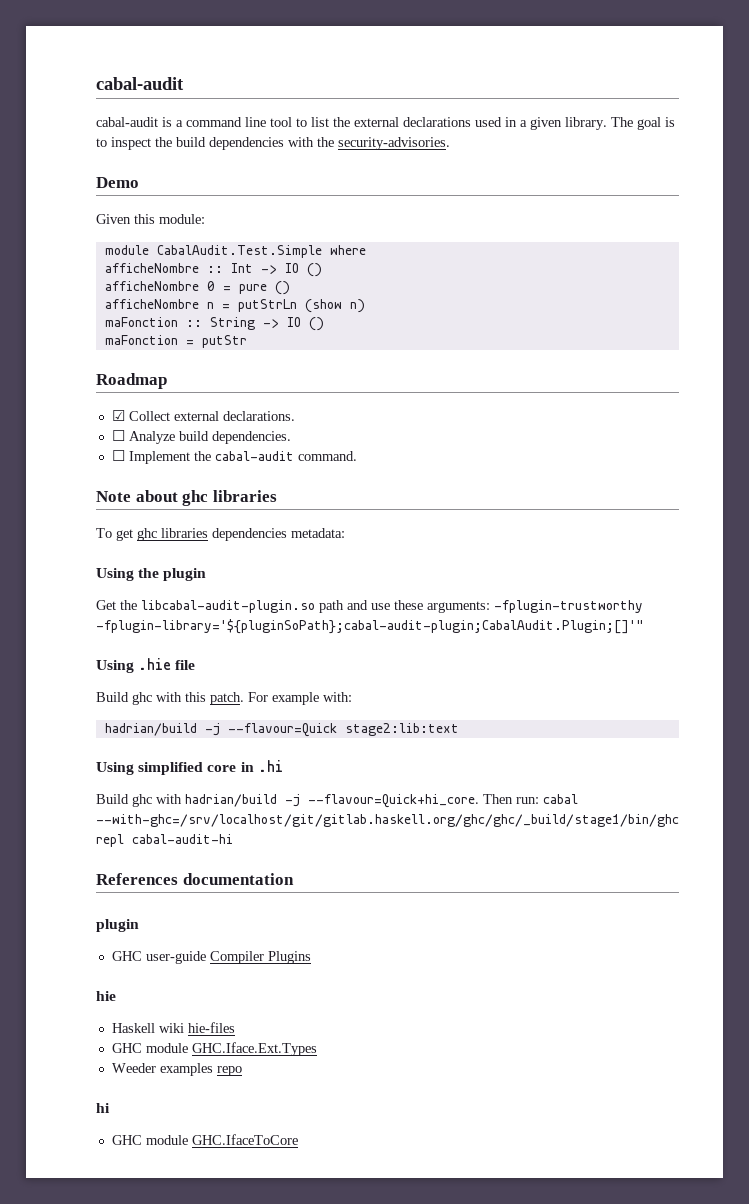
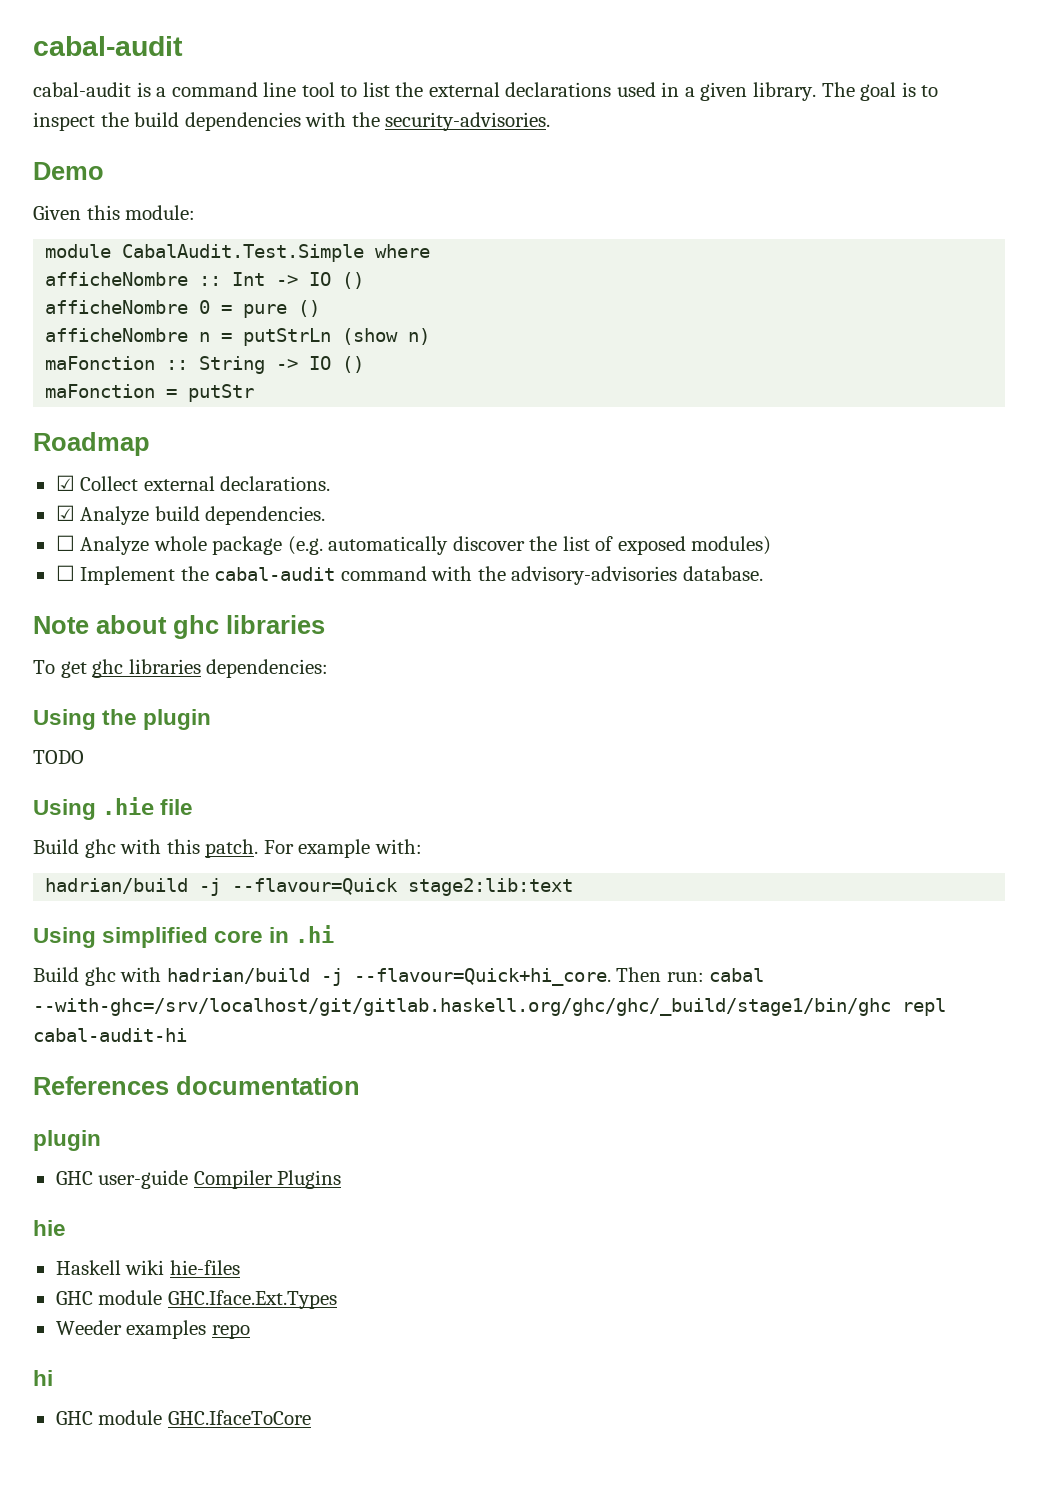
[111,430,125,441] ☐ -> [55,505,75,521] ☑
(291, 437) none -> [55,535,772,555] // ☐ Analyze whole package (e.g. automatically discover the list of exposed modules)
[297,451,357,461] command. -> [340,566,763,585] command with the advisory-advisories database.
[212,528,345,541] dependencies metadata: -> [206,659,329,678] dependencies:
[96,600,643,613] [96,619,644,634] Get the libcabal-audit-plugin.so path and use these arguments: -fplugin-trustworthy -fplugin-library='${pluginSoPath};cabal-audit-plugin;CabalAudit.Plugin;[]'" -> [33,750,84,764] TODO

